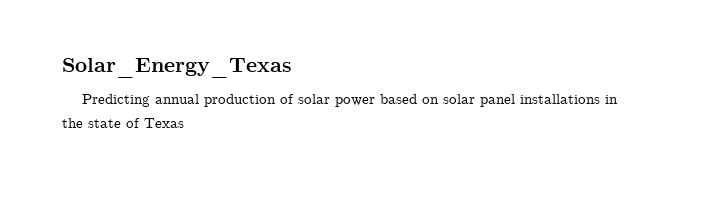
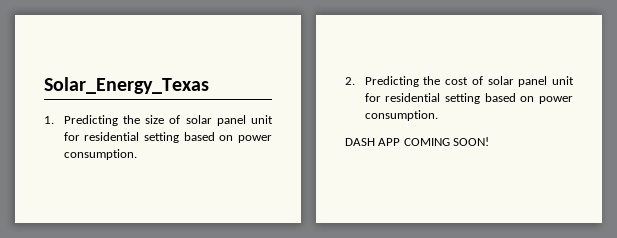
[82,94,619,107] [62,118,184,128] Predicting annual production of solar power based on solar panel installations in the state of Texas -> [44,115,273,126] [63,132,272,143] [63,149,137,160] [345,76,574,87] [364,93,573,104] [364,110,438,121] [345,137,490,146] 1. Predicting the size of solar panel unit for residential setting based on power consumption. // 2. Predicting the cost of solar panel unit for residential setting based on power consumption. // DASH APP COMING SOON!

